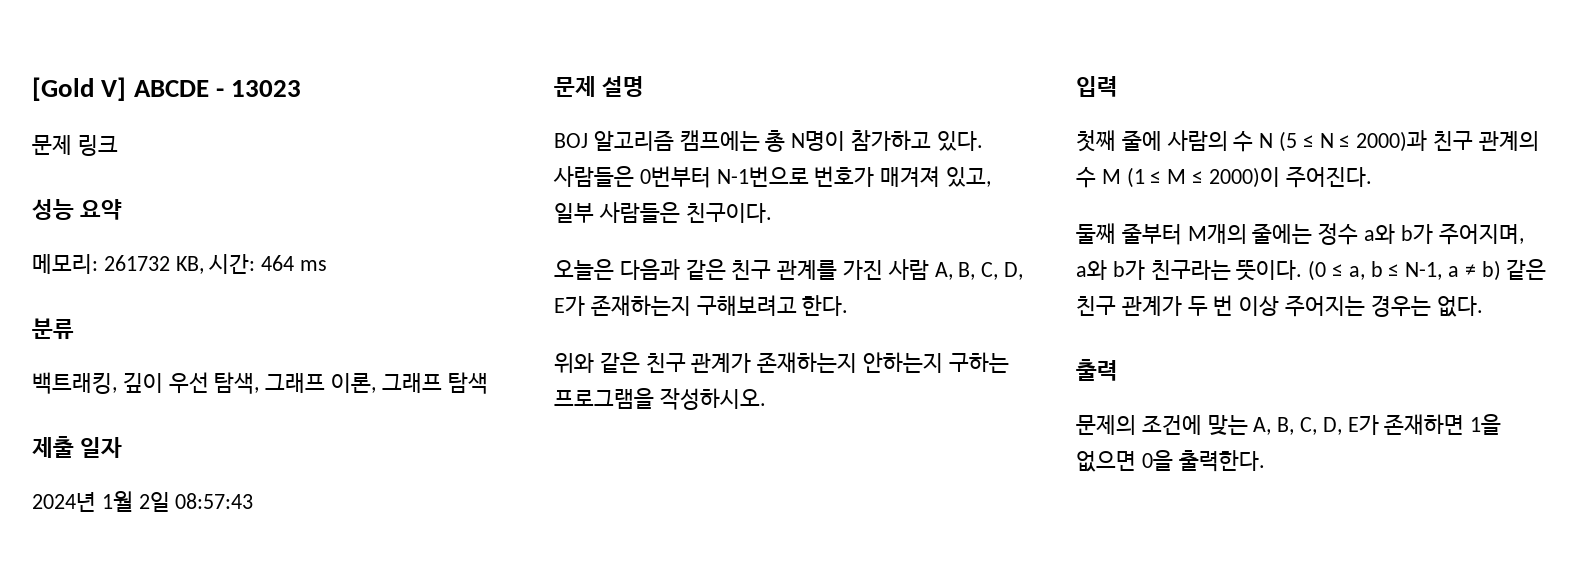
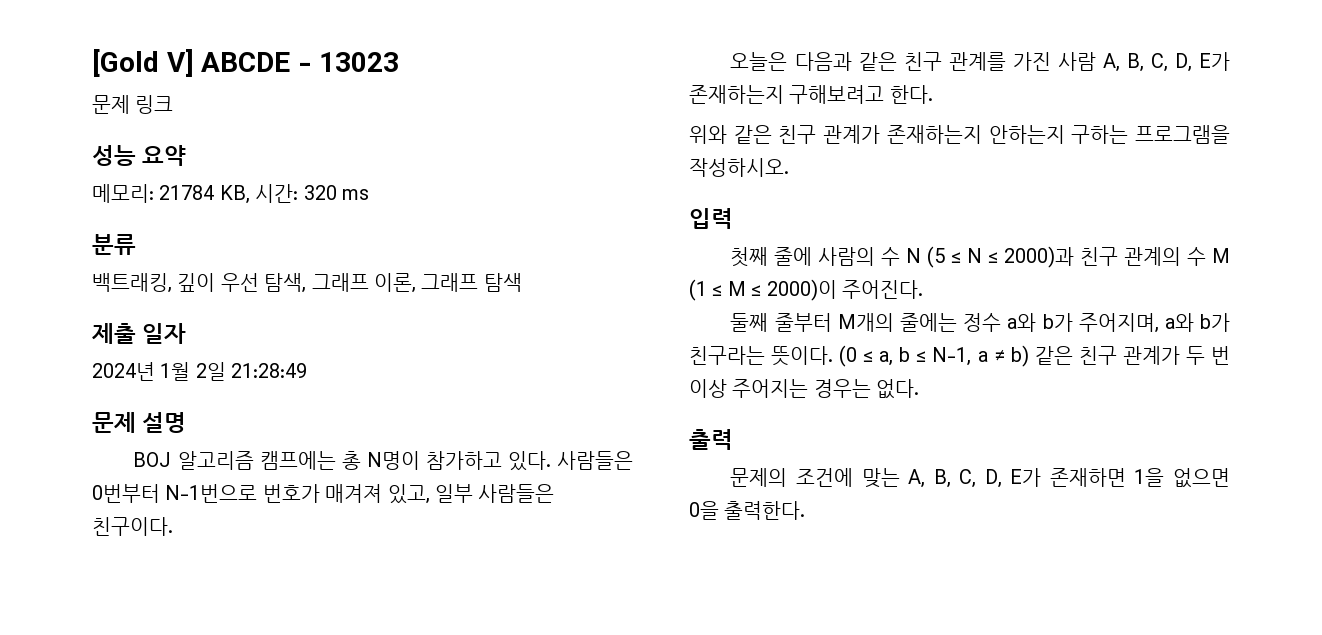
[103,255,170,271] 261732 -> [159,185,215,200] 21784
[261,255,295,271] 464 -> [303,185,337,200] 320
[175,493,254,509] 08:57:43 -> [231,363,308,378] 21:28:49

